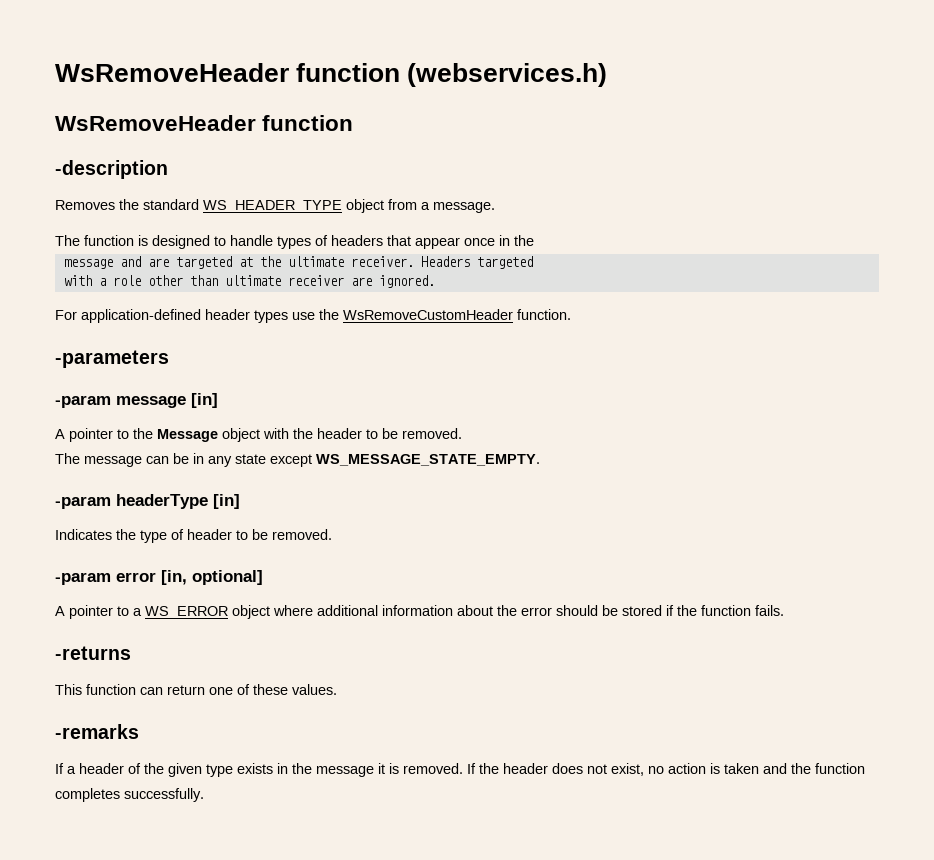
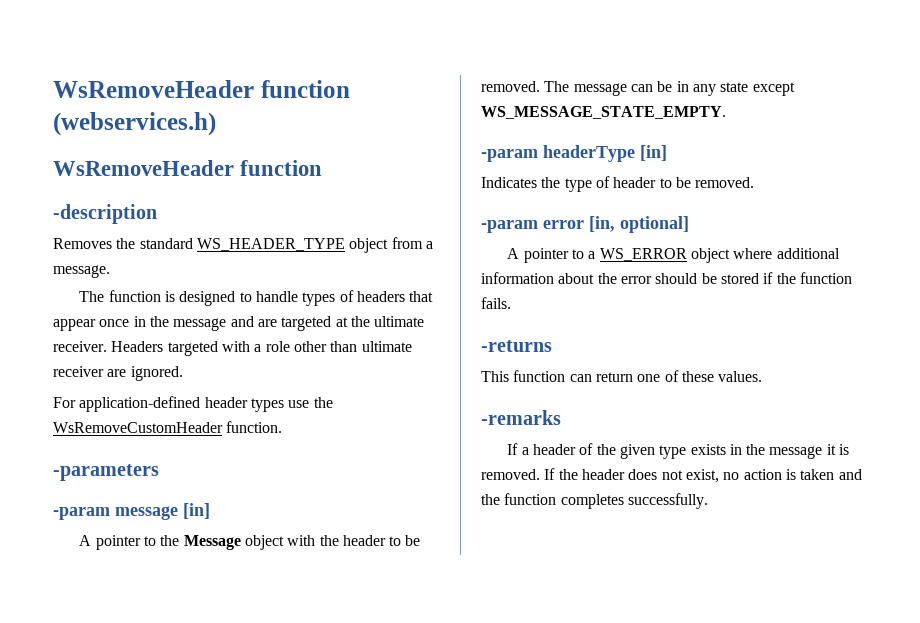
(534, 240) // -> (169, 321) none
(533, 262) // -> (218, 348) none
(462, 433) // -> (540, 86) none

